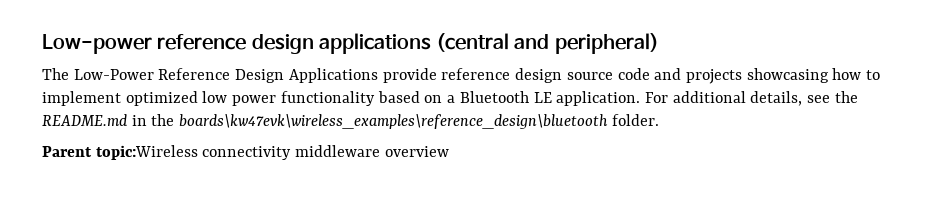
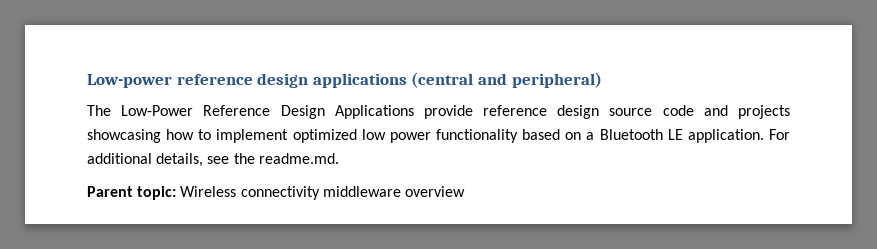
[42,114,659,129] README.md in the boards\kw47evk\wireless_examples\reference_design\bluetooth folder. -> [258,153,339,164] readme.md.
[95,145,198,160] topic:Wireless -> [137,186,237,200] topic: Wireless

